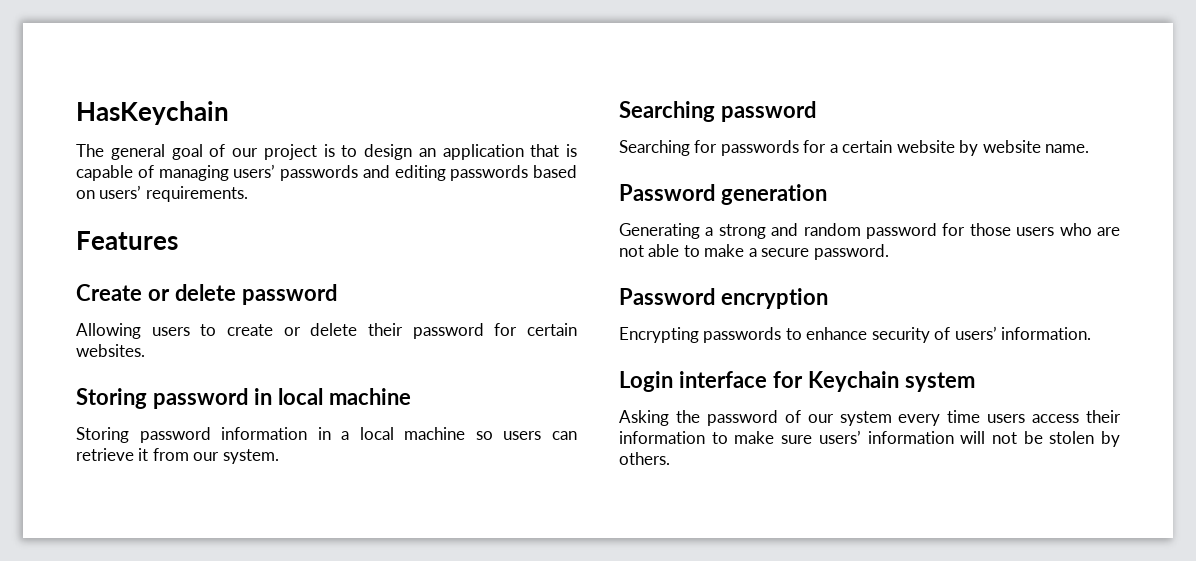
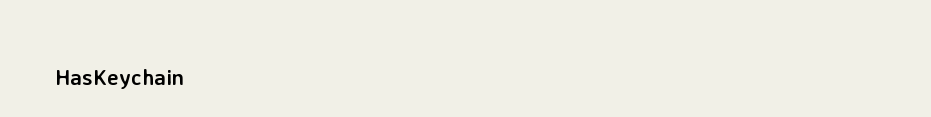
[76,144,577,160] [76,164,577,181] [76,185,248,202] [76,231,178,250] [76,284,337,305] [76,323,577,339] [76,344,145,357] [76,388,411,409] [76,427,577,443] [76,448,279,464] [619,101,816,122] [619,140,1090,156] [619,184,827,205] [619,223,1120,239] [619,244,889,260] [619,288,828,309] [619,326,1092,343] [619,371,975,392] [619,410,1121,426] [619,430,1120,447] [619,452,670,465] // The general goal of our project is to design an application that is capable of managing users’ passwords and editing passwords based on users’ requirements. // Features // Create or delete password // Allowing users to create or delete their password for certain websites. // Storing password in local machine // Storing password information in a local machine so users can retrieve it from our system. // Searching password // Searching for passwords for a certain website by website name. // Password generation // Generating a strong and random password for those users who are not able to make a secure password. // Password encryption // Encrypting passwords to enhance security of users’ information. // Login interface for Keychain system // Asking the password of our system every time users access their information to make sure users’ information will not be stolen by others. -> (184, 79) none

